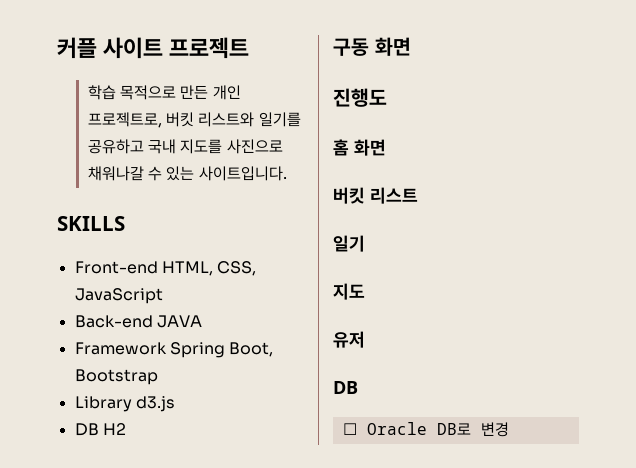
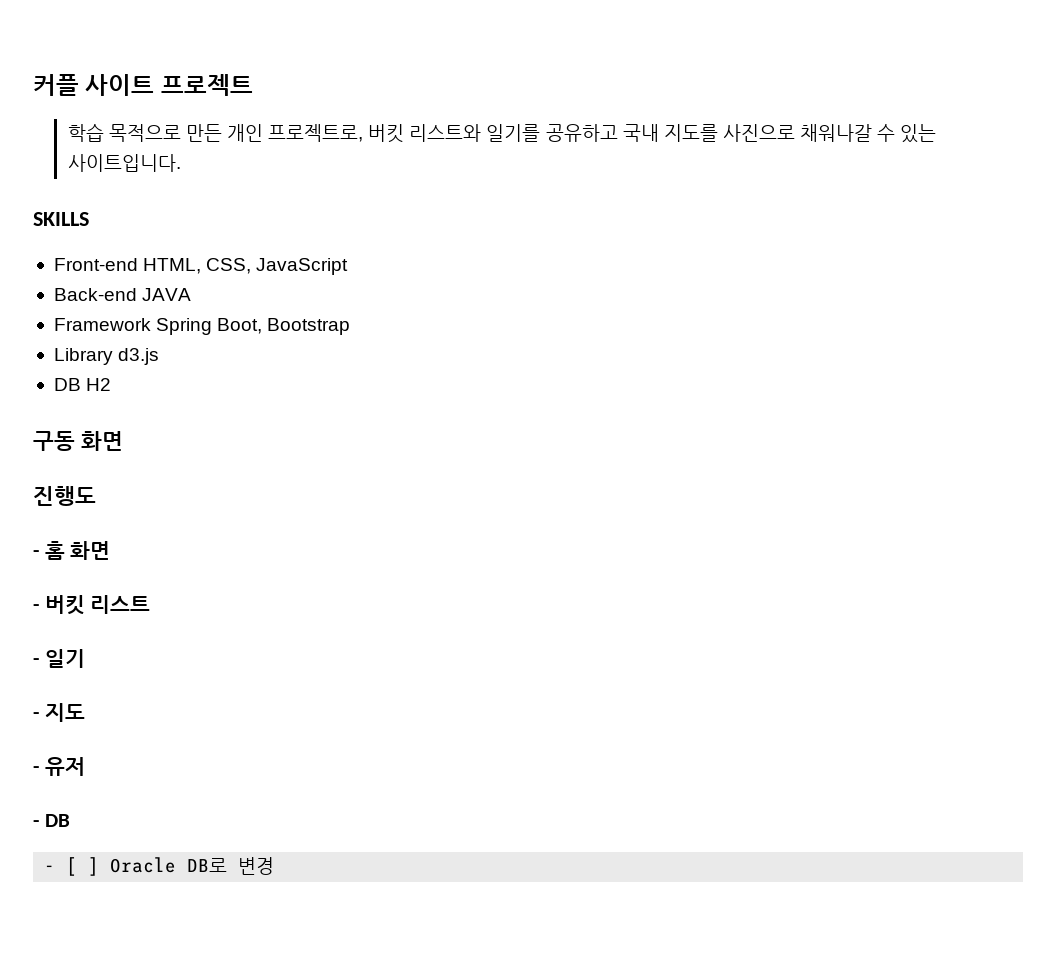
(387, 97) none -> [33,550,39,557] -
(386, 147) none -> [33,604,39,611] -
(418, 195) none -> [33,658,39,665] -
(365, 243) none -> [33,712,39,719] -
(365, 291) none -> [33,766,39,773] -
(365, 339) none -> [33,820,39,827] -
[342,423,357,435] ☐ -> [44,857,100,876] - [ ]

